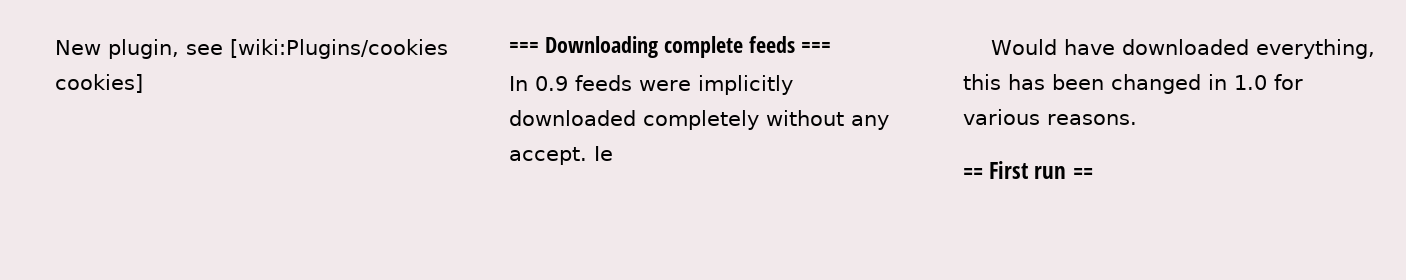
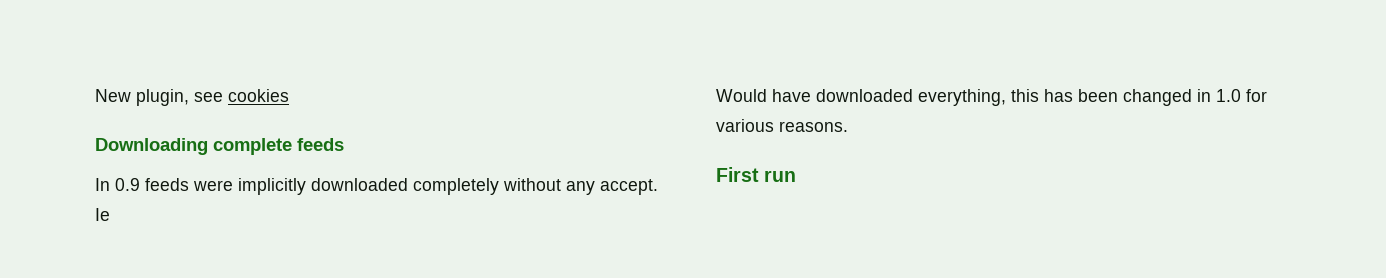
[230,39,448,59] [55,74,143,93] [509,42,539,53] [wiki:Plugins/cookies cookies] // === -> [228,89,289,102] cookies //
[800,42,831,53] === -> (344, 144) none
[963,168,983,179] == -> (848, 126) none
[1072,168,1093,179] == -> (797, 176) none

